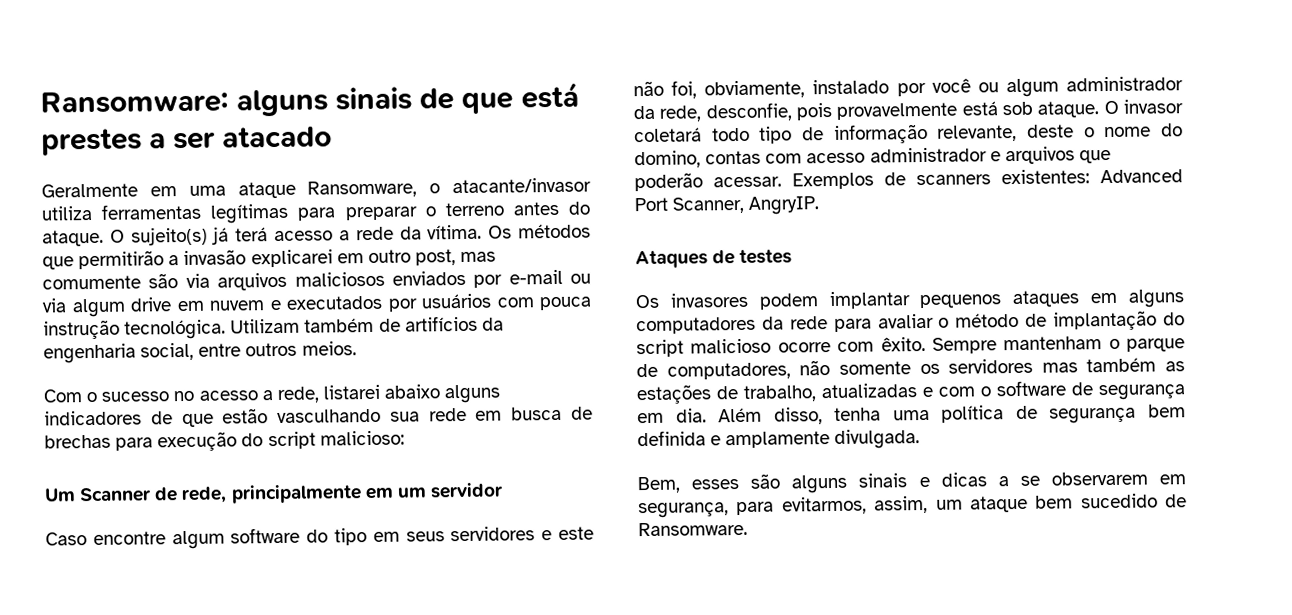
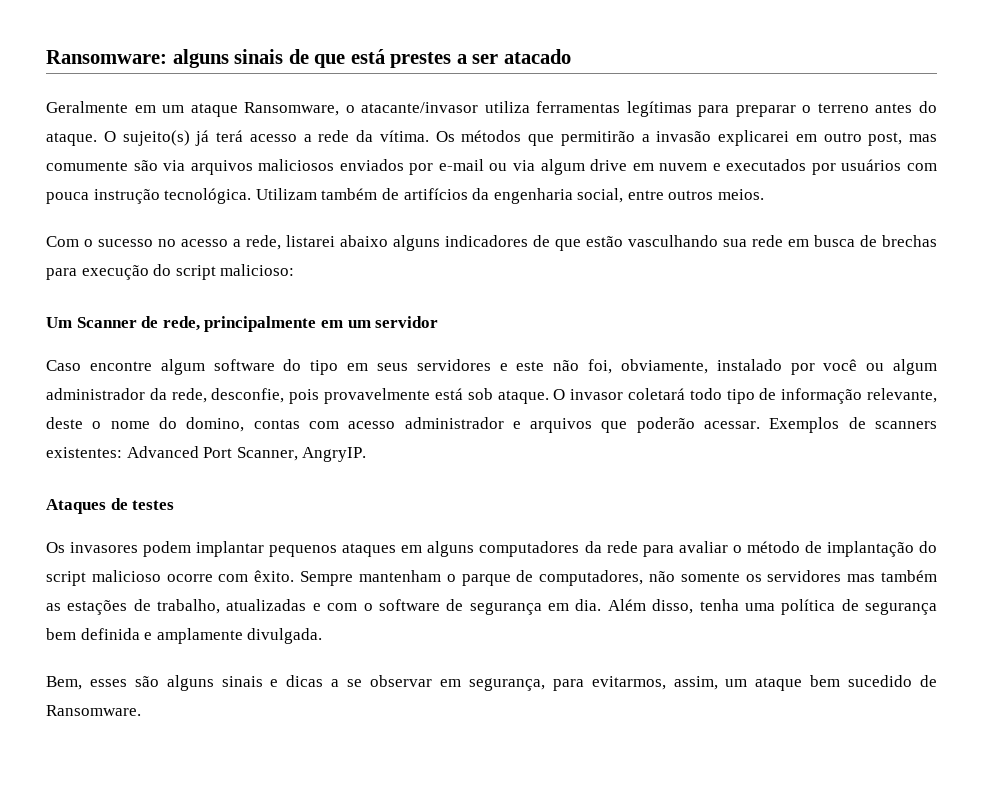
[188,185,226,196] uma -> [162,105,185,113] um
[1050,471,1148,486] observarem -> [370,675,433,687] observar

